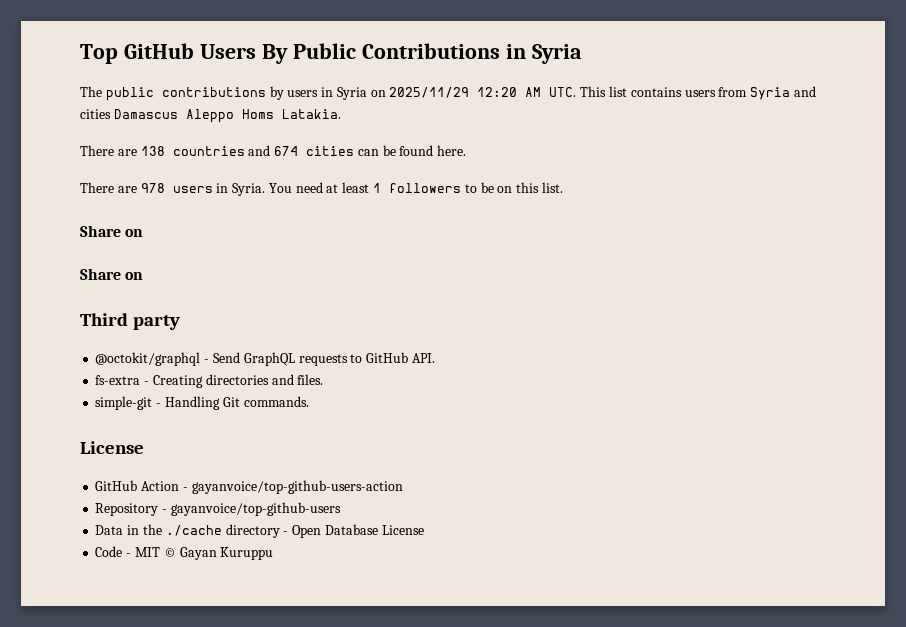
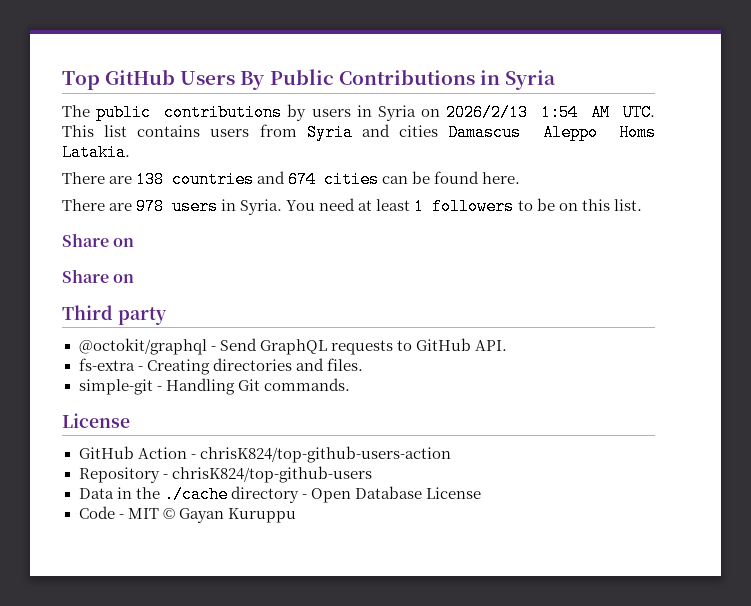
[389,87,518,98] 2025/11/29 12:20 -> [446,104,579,121] 2026/2/13 1:54
[191,480,403,494] gayanvoice/top-github-users-action -> [199,446,451,463] chrisK824/top-github-users-action
[170,502,341,516] gayanvoice/top-github-users -> [171,466,372,483] chrisK824/top-github-users

